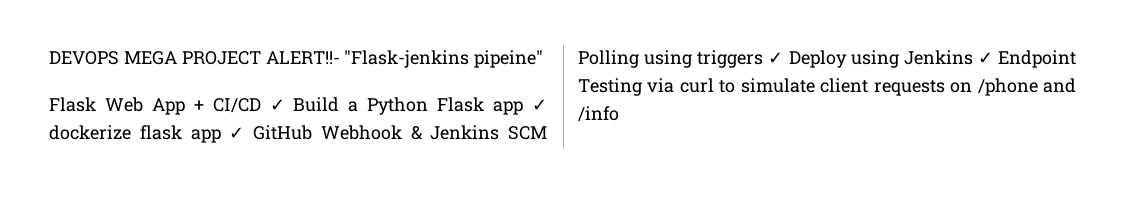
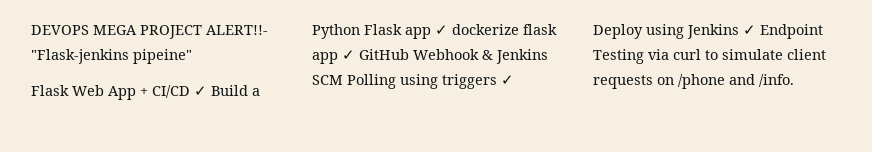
[578,106,619,122] /info -> [759,74,794,87] /info.

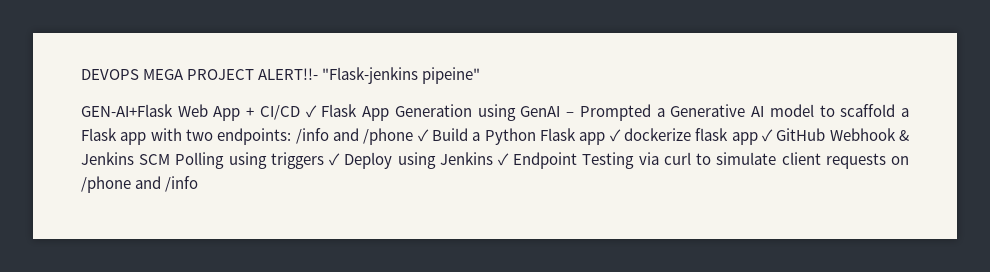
[31,85,69,96] Flask -> [81,104,173,117] GEN-AI+Flask
(207, 91) none -> [321,104,909,121] [81,128,429,145] Flask App Generation using GenAI – Prompted a Generative AI model to scaffold a Flask app with two endpoints: /info and /phone ✓
[759,74,794,87] /info. -> [165,176,199,192] /info

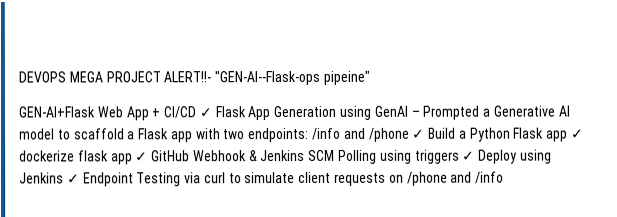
[322,67,419,84] "Flask-jenkins -> [214,70,321,86] "GEN-AI--Flask-ops

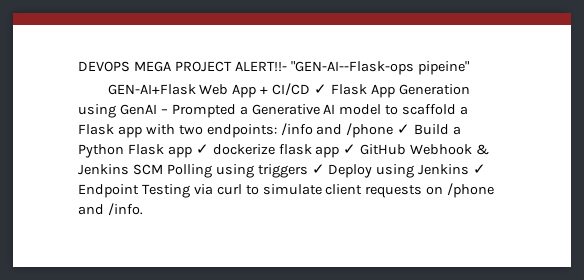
[475,171,505,184] /info -> [107,203,143,216] /info.

